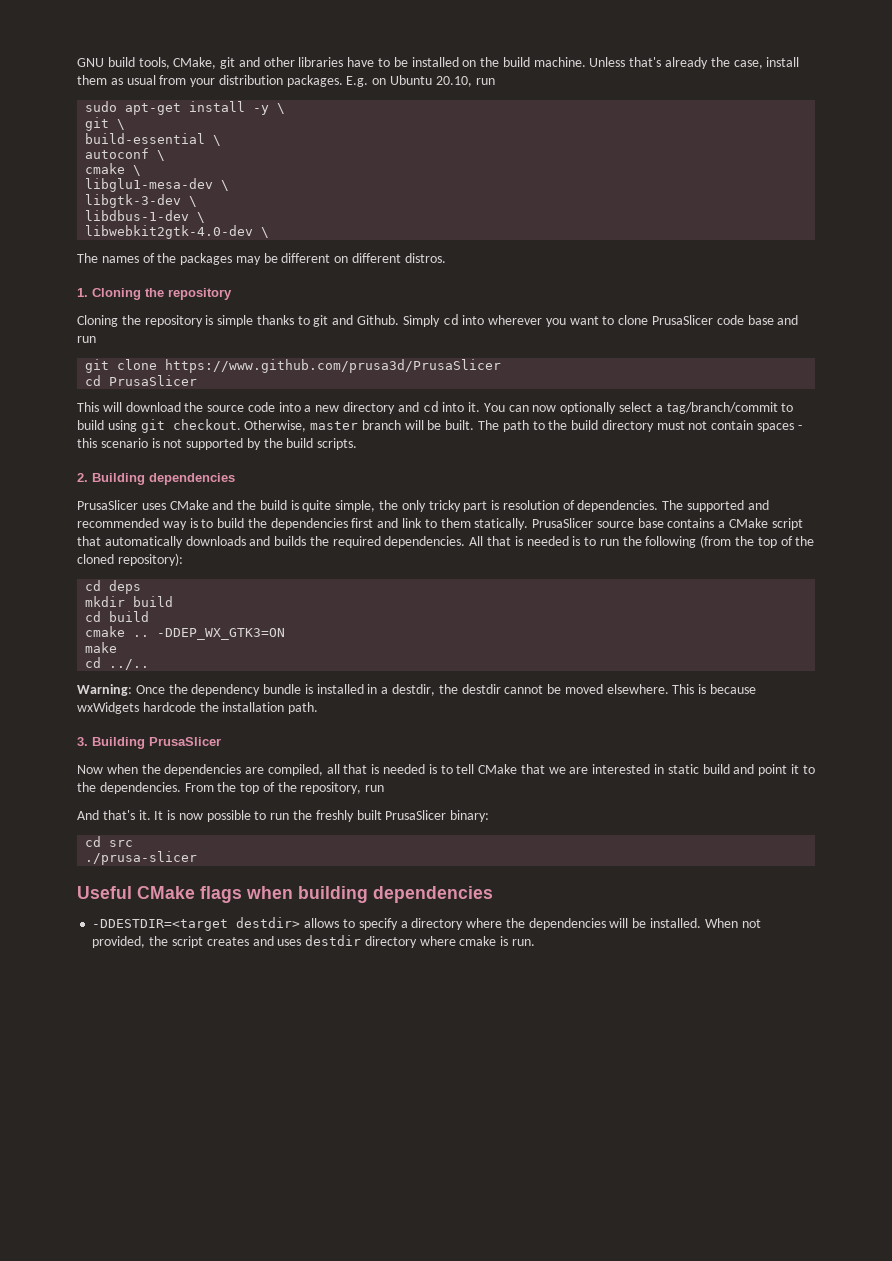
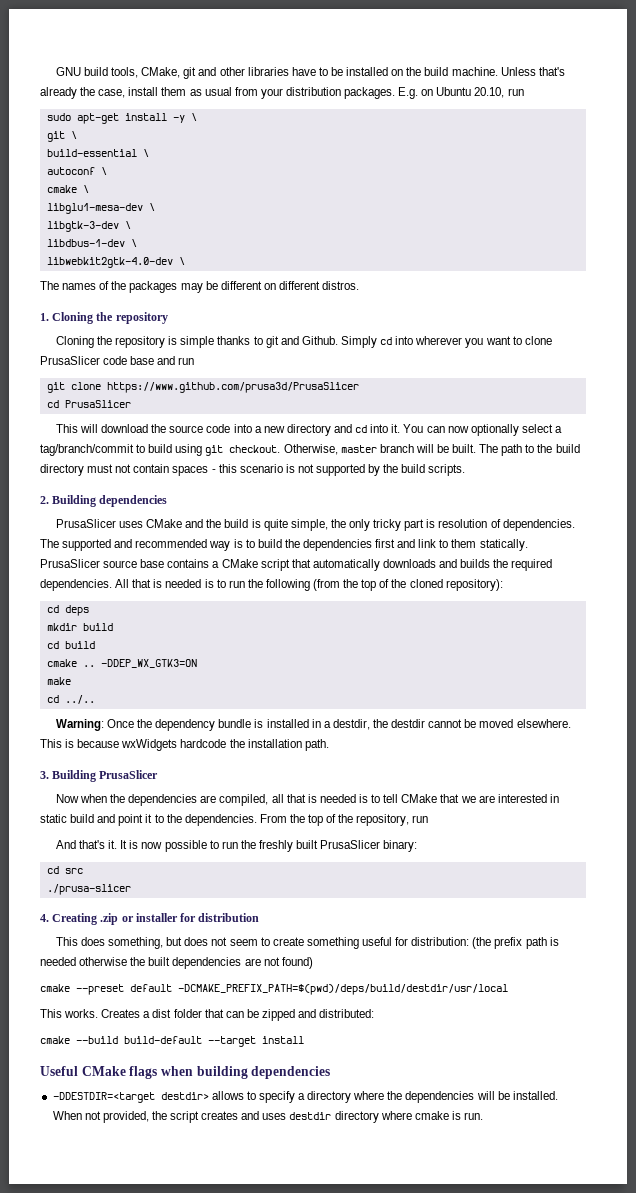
(198, 858) none -> [40,913,260,925] [55,937,559,949] [40,957,313,969] [40,984,508,995] [40,1009,375,1021] [40,1036,304,1047] // 4. Creating .zip or installer for distribution // This does something, but does not seem to create something useful for distribution: (the prefix path is needed otherwise the built dependencies are not found) // cmake --preset default -DCMAKE_PREFIX_PATH=$(pwd)/deps/build/destdir/usr/local // This works. Creates a dist folder that can be zipped and distributed: // cmake --build build-default --target install

